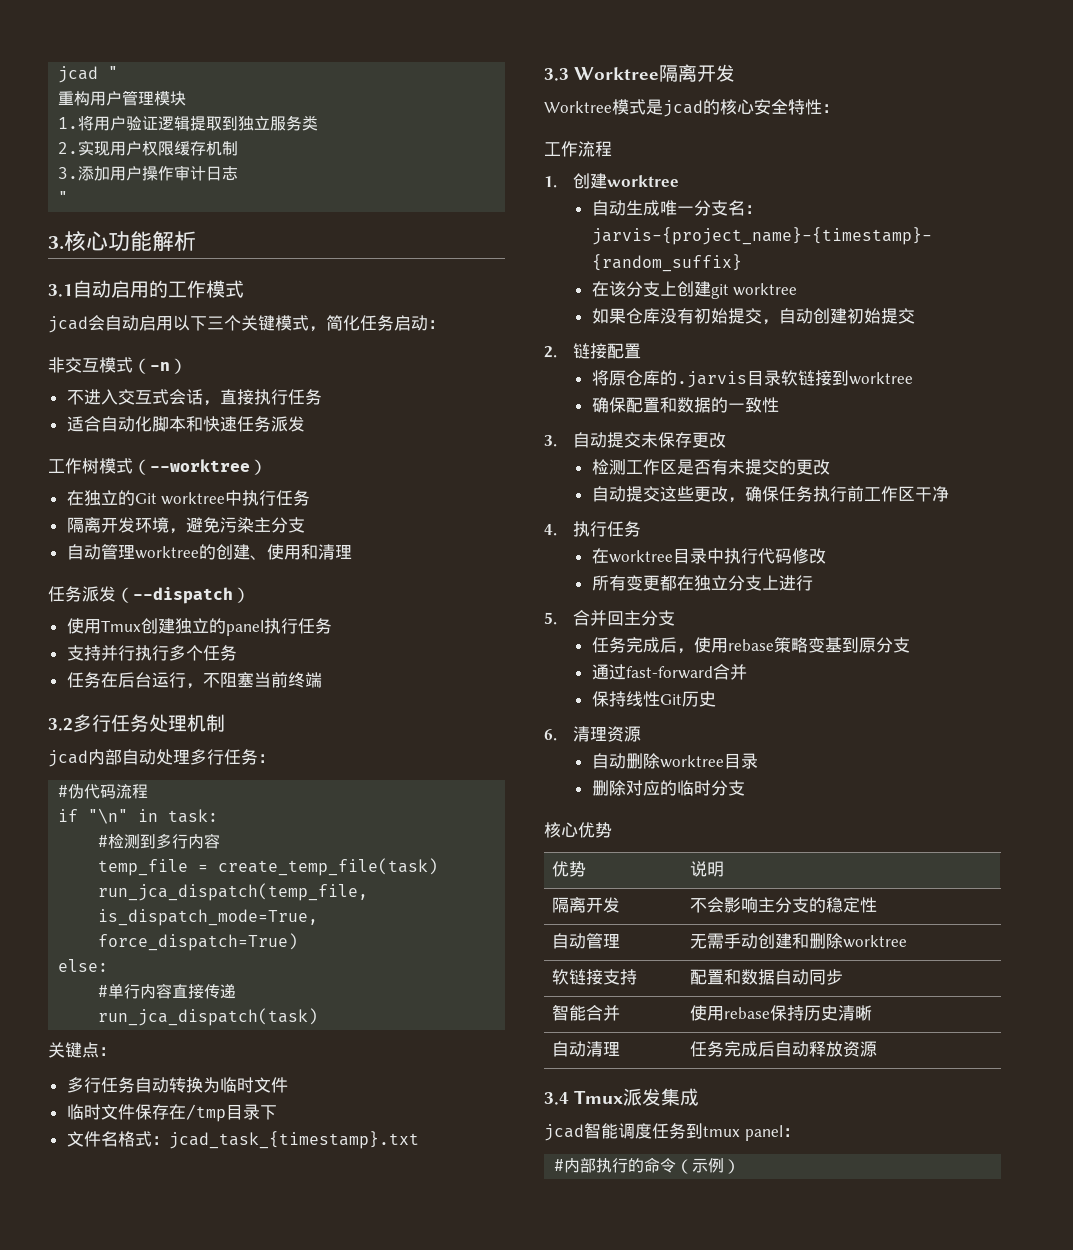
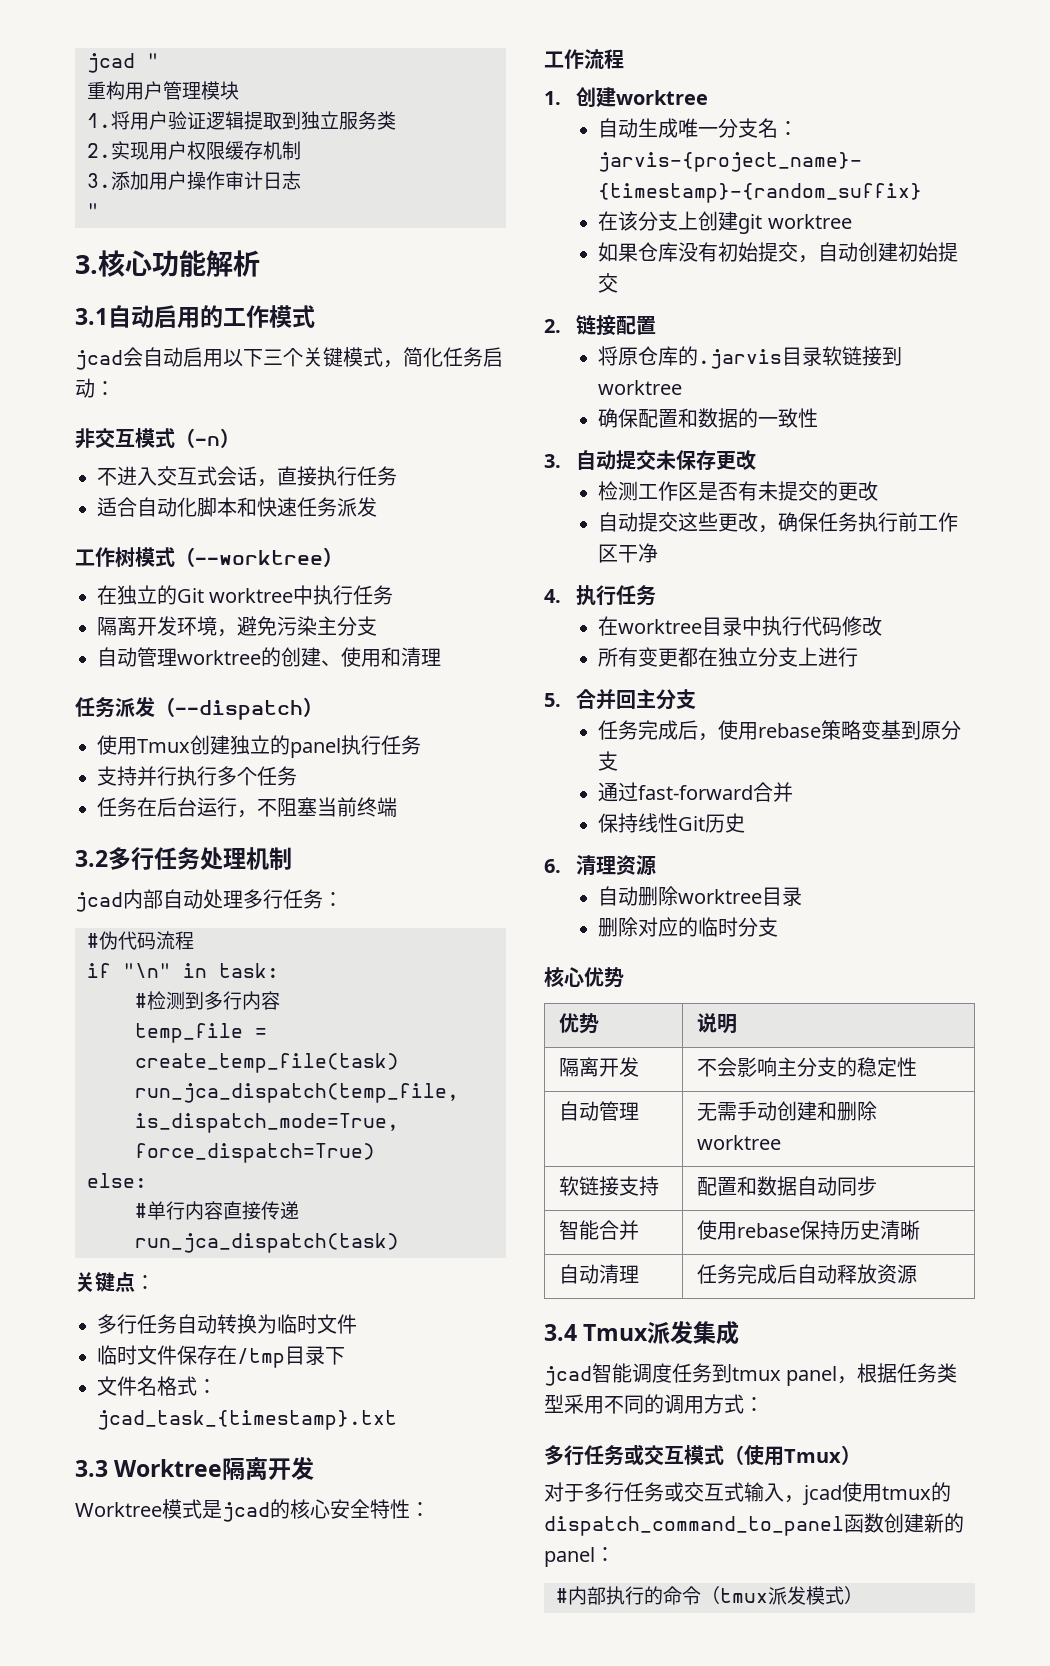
(783, 1133) none -> [837,1363,958,1384] [544,1394,764,1414] [544,1444,861,1466] [544,1482,951,1505] [544,1513,964,1536] [544,1547,595,1567] ，根据任务类型采用不同的调用方式： // 多行任务或交互模式（使用Tmux） // 对于多行任务或交互式输入，jcad使用tmux的dispatch_command_to_panel函数创建新的panel
[692,1158,725,1173] 示例 -> [720,1586,844,1605] tmux派发模式

